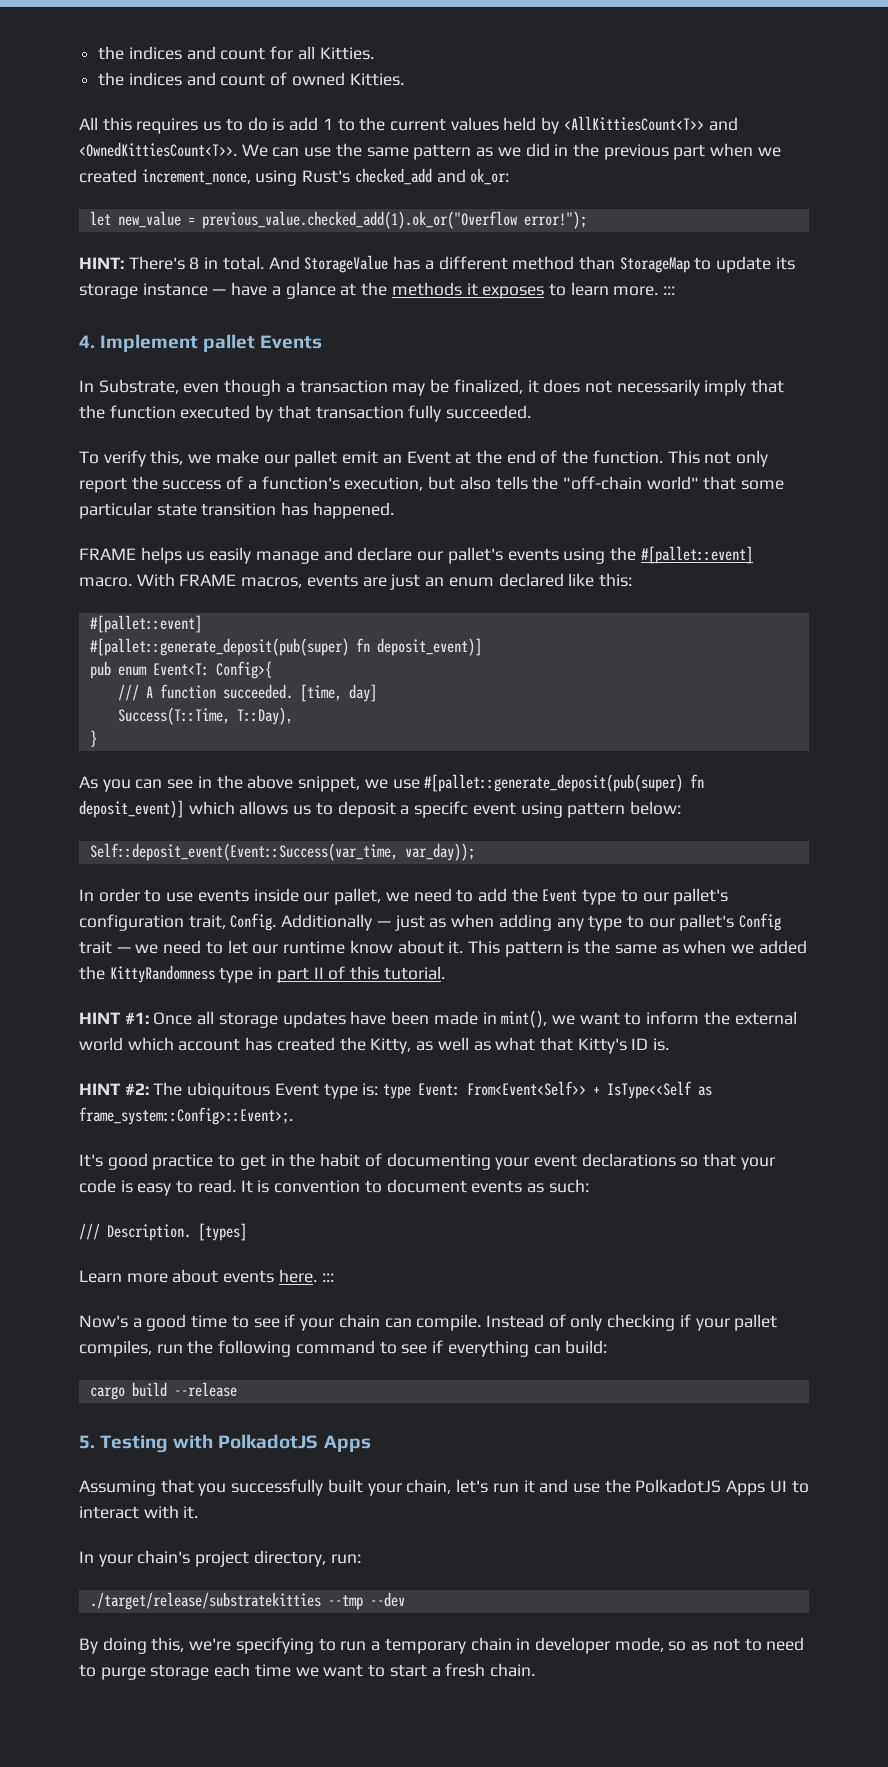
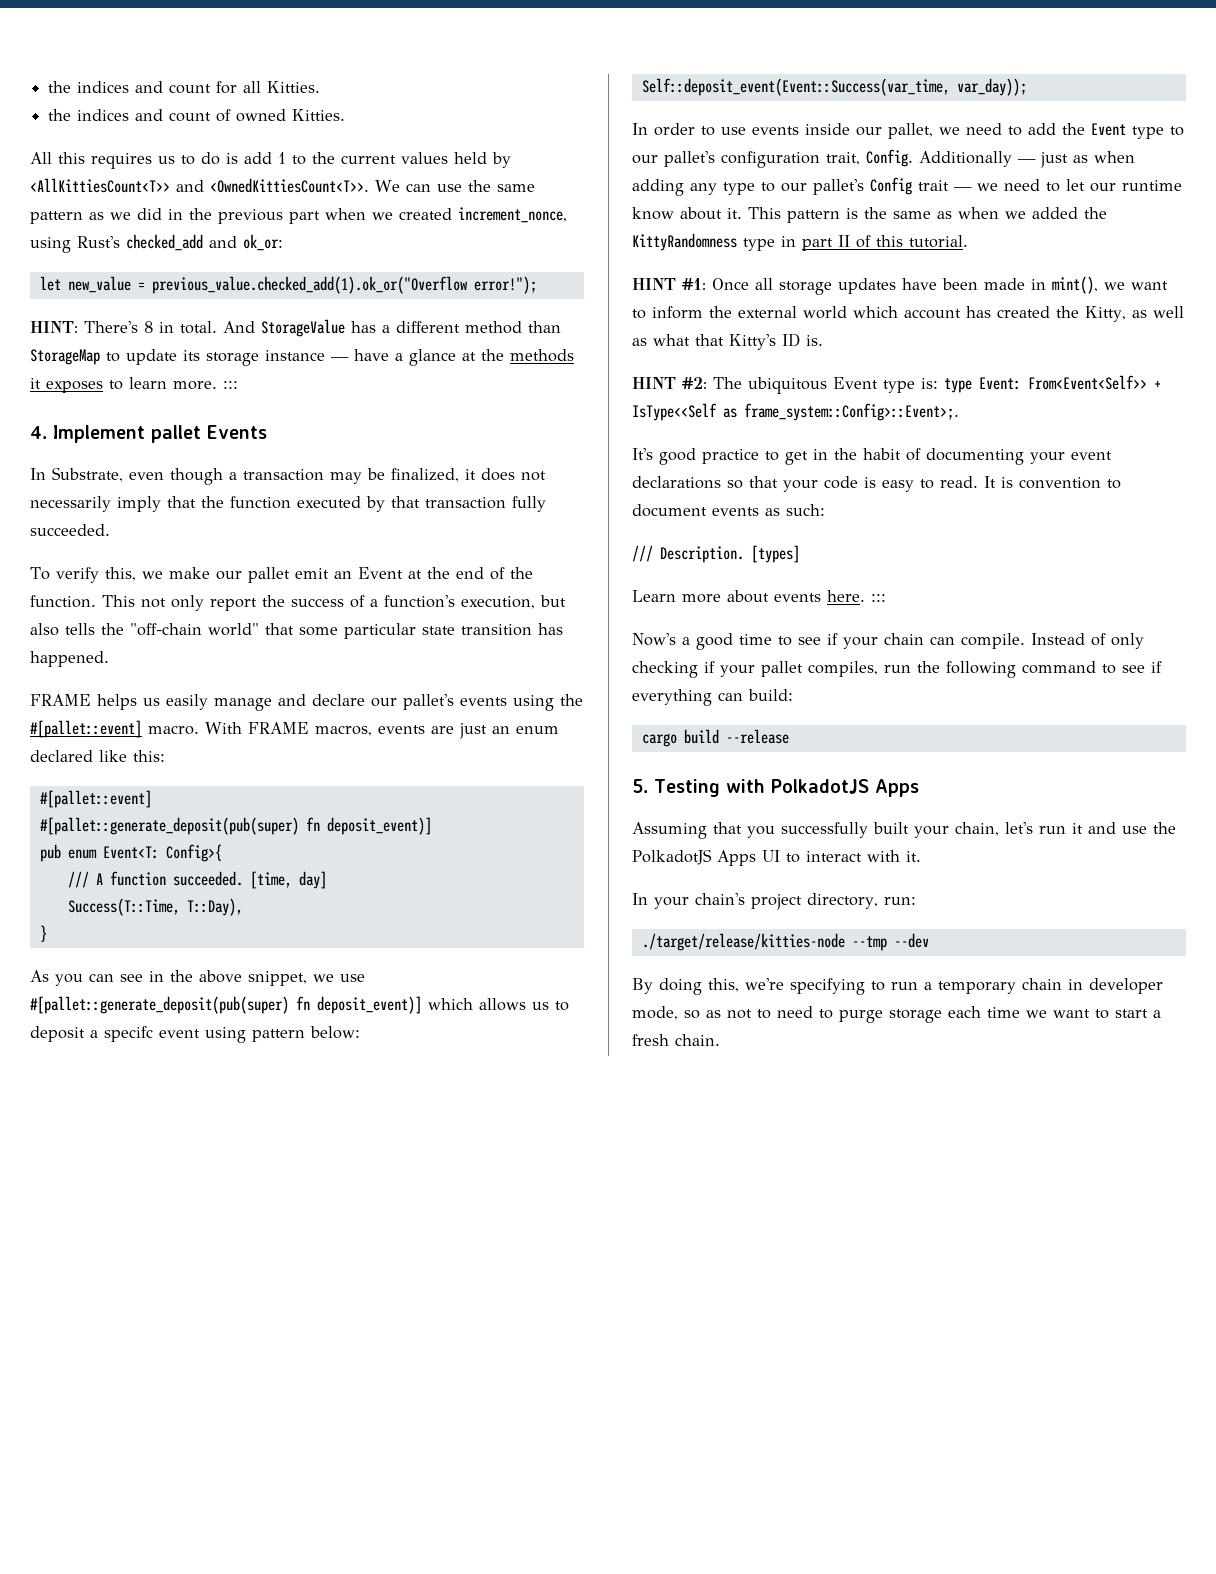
[89,1592,321,1610] ./target/release/substratekitties -> [641,933,845,951] ./target/release/kitties-node

